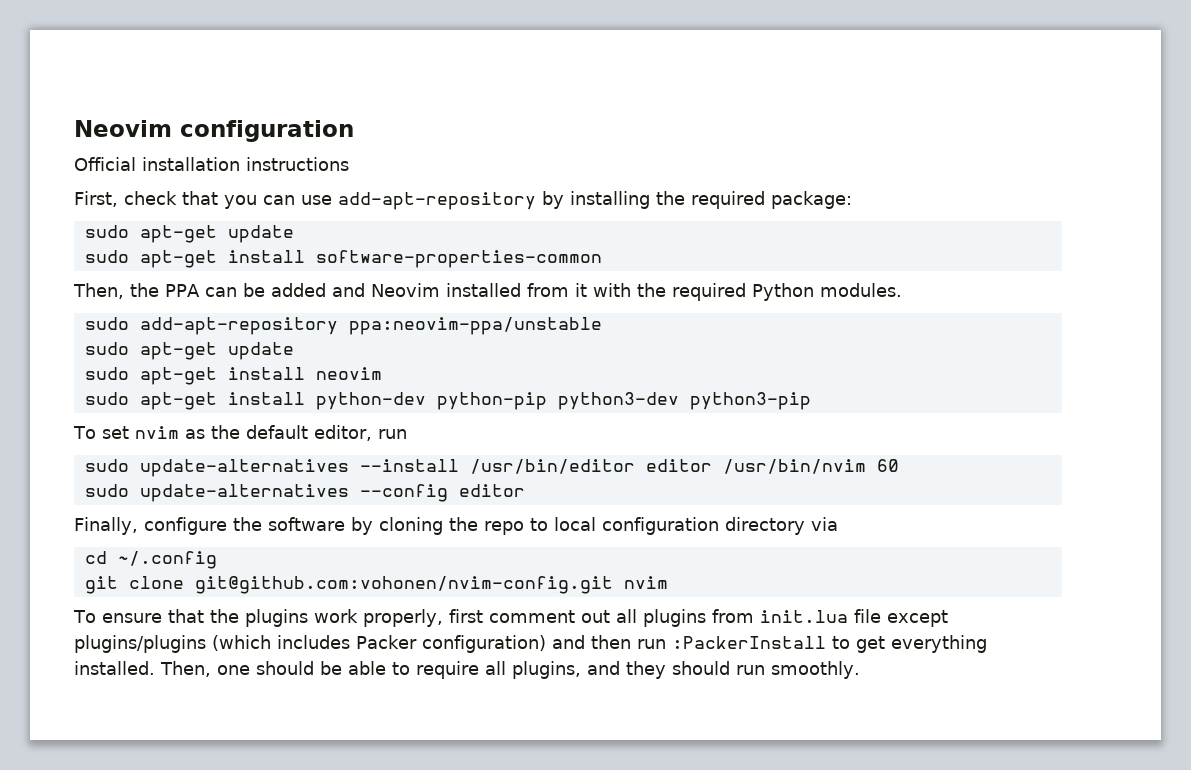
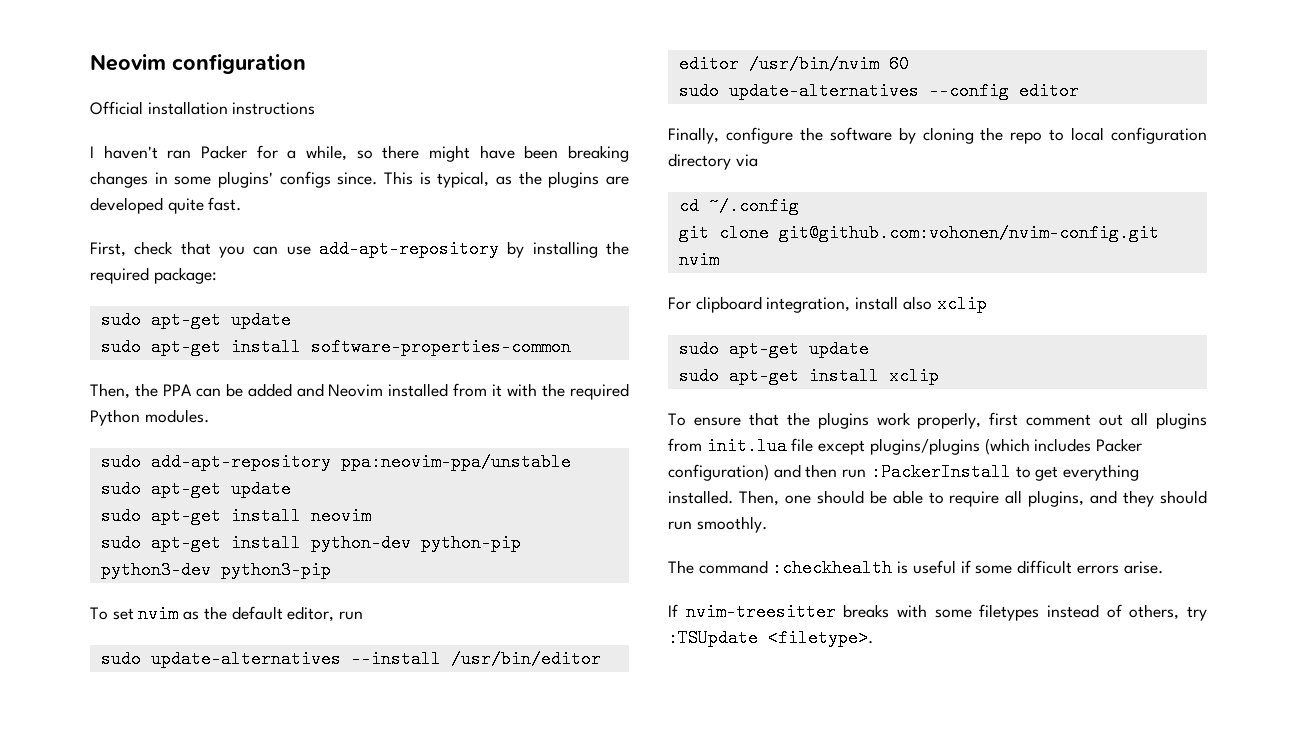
(349, 164) none -> [90,145,630,162] [90,171,629,188] [90,197,242,214] // I haven't ran Packer for a while, so there might have been breaking changes in some plugins' configs since. This is typical, as the plugins are developed quite fast.
(668, 582) none -> [668,295,987,313] [678,340,869,358] [678,367,939,385] // For clipboard integration, install also xclip // sudo apt-get update // sudo apt-get install xclip
(860, 670) none -> [668,559,1163,577] [668,603,1207,621] [668,629,873,647] // The command :checkhealth is useful if some difficult errors arise. // If nvim-treesitter breaks with some filetypes instead of others, try :TSUpdate <filetype>.

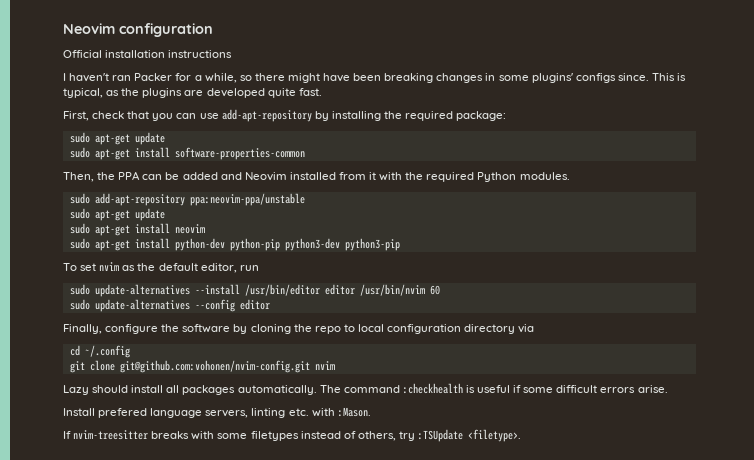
[668,295,987,313] [678,340,869,358] [678,367,939,385] [668,412,1207,429] [668,437,1143,455] [668,463,1140,481] [668,490,1207,507] [668,516,767,533] For clipboard integration, install also xclip // sudo apt-get update // sudo apt-get install xclip // To ensure that the plugins work properly, first comment out all plugins from init.lua file except plugins/plugins (which includes Packer configuration) and then run :PackerInstall to get everything installed. Then, one should be able to require all plugins, and they should run smoothly. // -> [63,385,317,395] Lazy should install all packages automatically.
(1163, 567) none -> [63,407,371,418] // Install prefered language servers, linting etc. with :Mason.

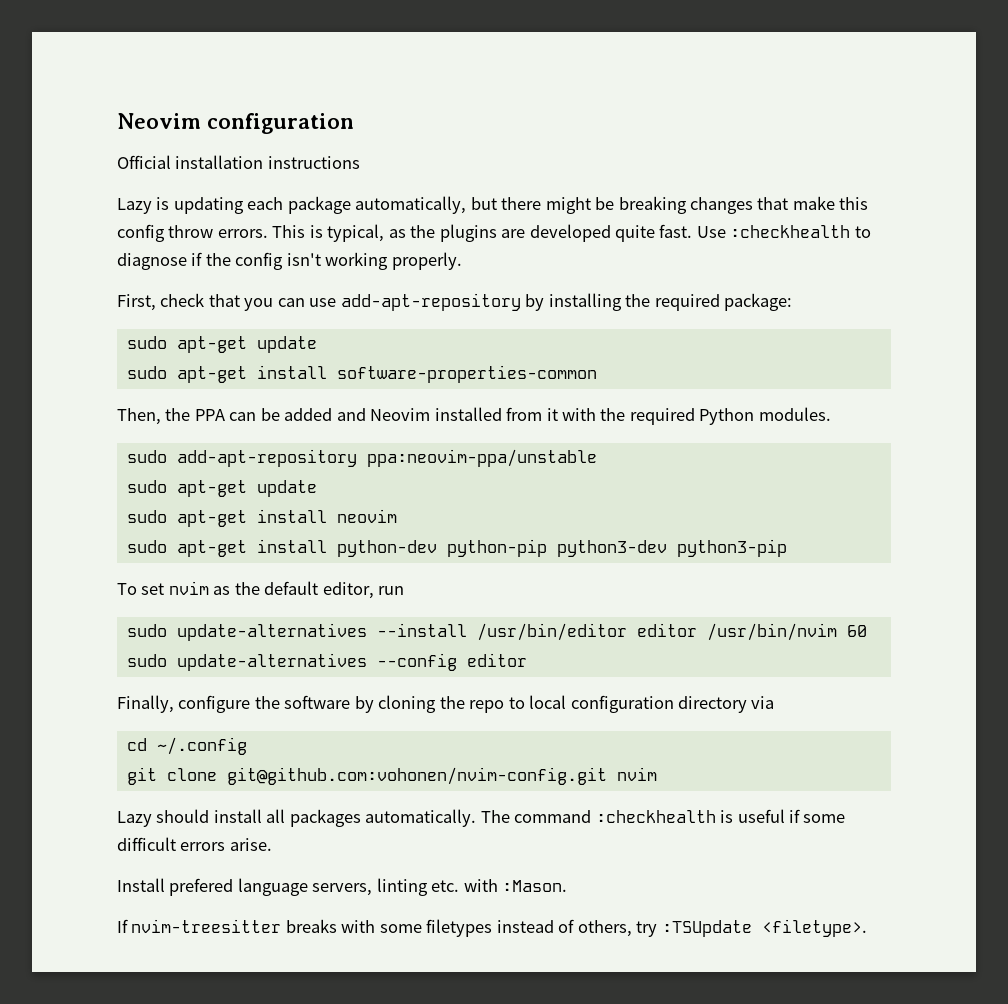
[63,73,649,83] I haven't ran Packer for a while, so there might have been breaking changes in some plugins' configs since. -> [117,196,869,214] [117,224,268,242] Lazy is updating each package automatically, but there might be breaking changes that make this config throw errors.
(322, 92) none -> [696,225,871,238] [117,252,462,270] Use :checkhealth to diagnose if the config isn't working properly.

